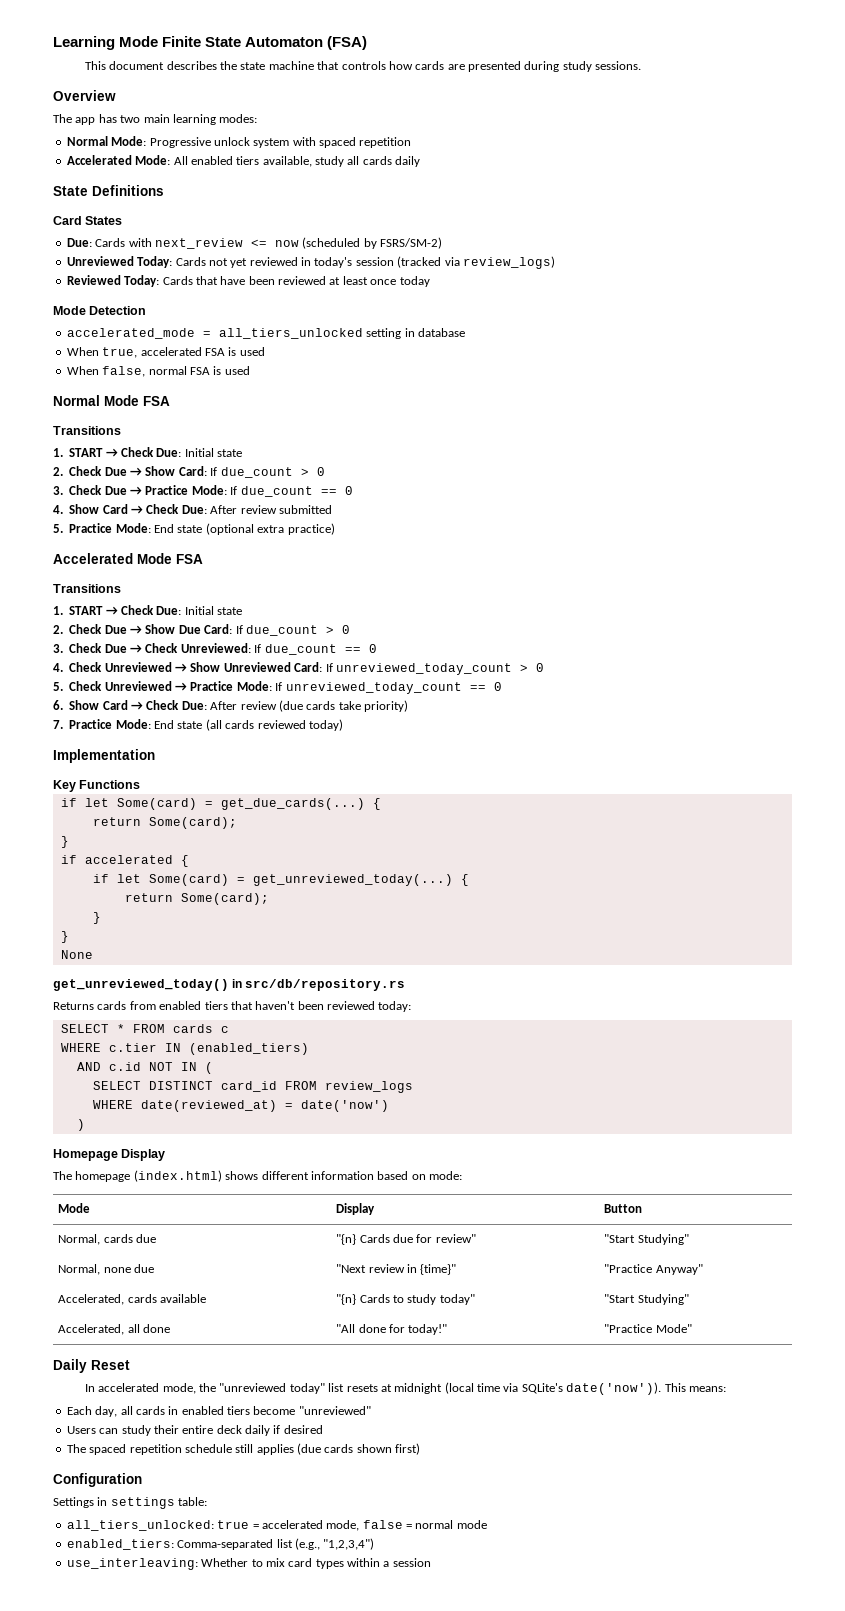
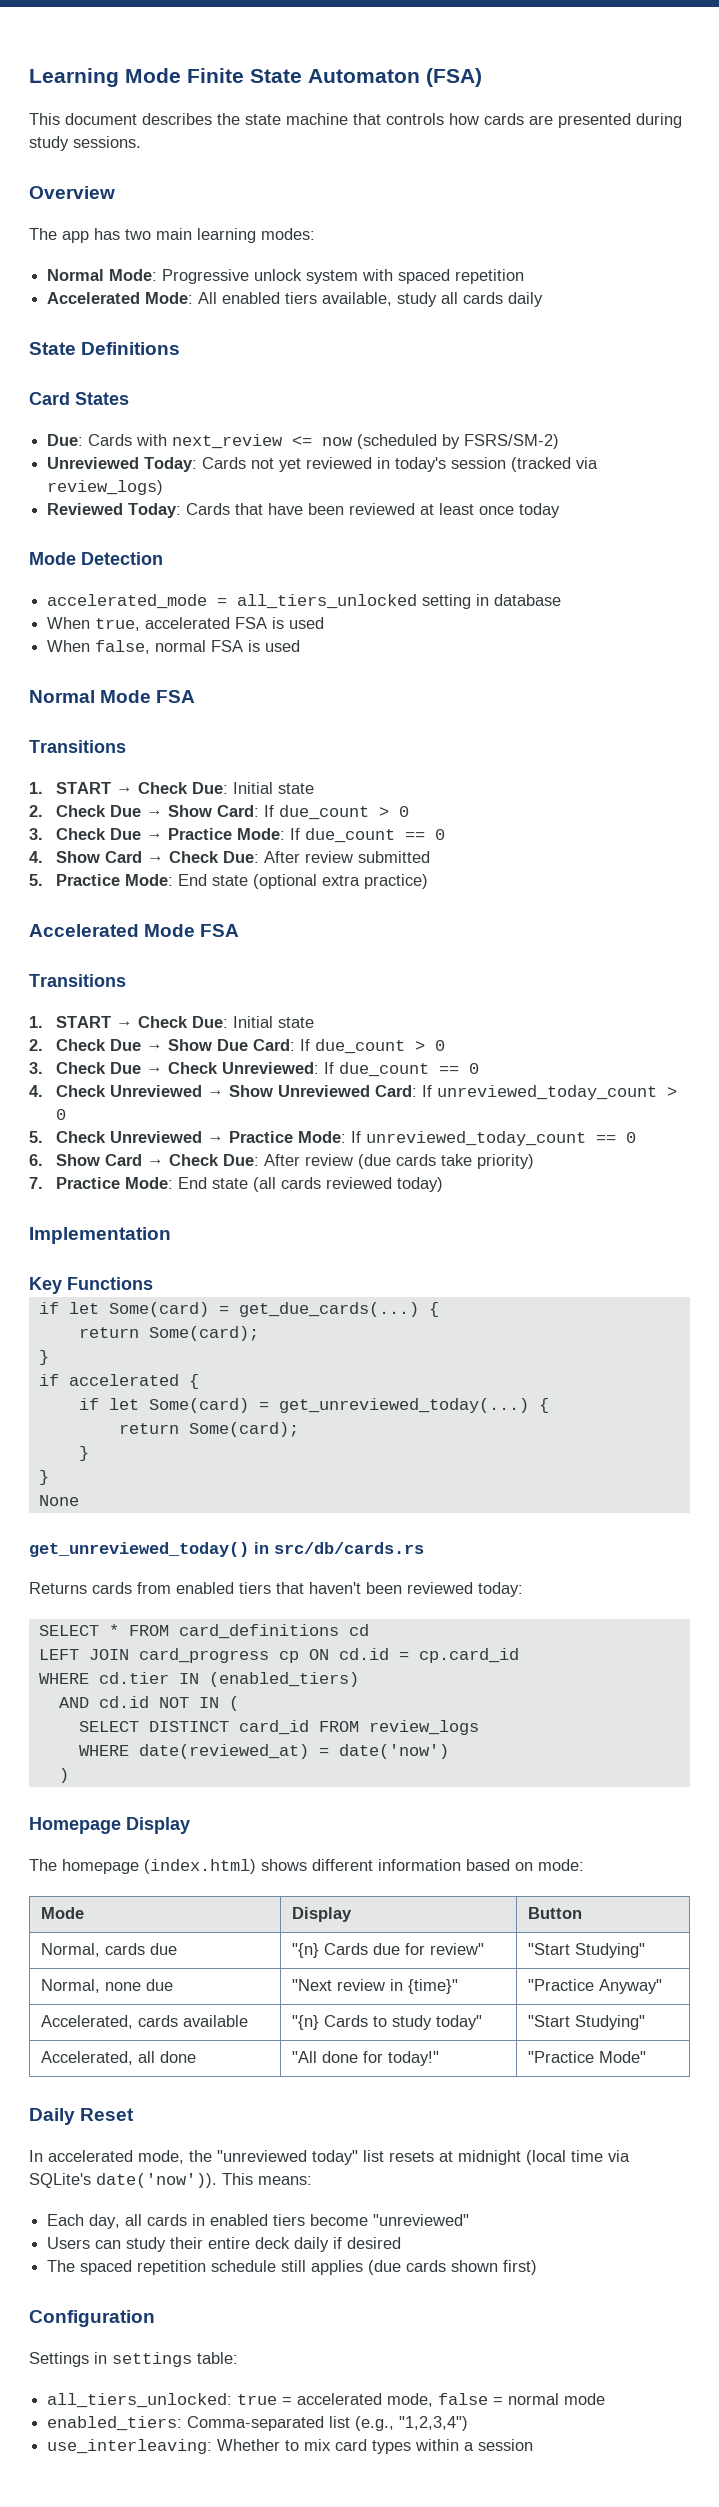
[245,979,406,991] src/db/repository.rs -> [274,1542,424,1554] src/db/cards.rs
[172,1024,229,1033] [60,1043,157,1052] cards c // WHERE c.tier -> [178,1624,369,1639] [38,1648,519,1663] [38,1672,169,1684] card_definitions cd // LEFT JOIN card_progress cp ON cd.id = cp.card_id // WHERE cd.tier
[108,1062,141,1071] c.id -> [98,1696,149,1708] cd.id

